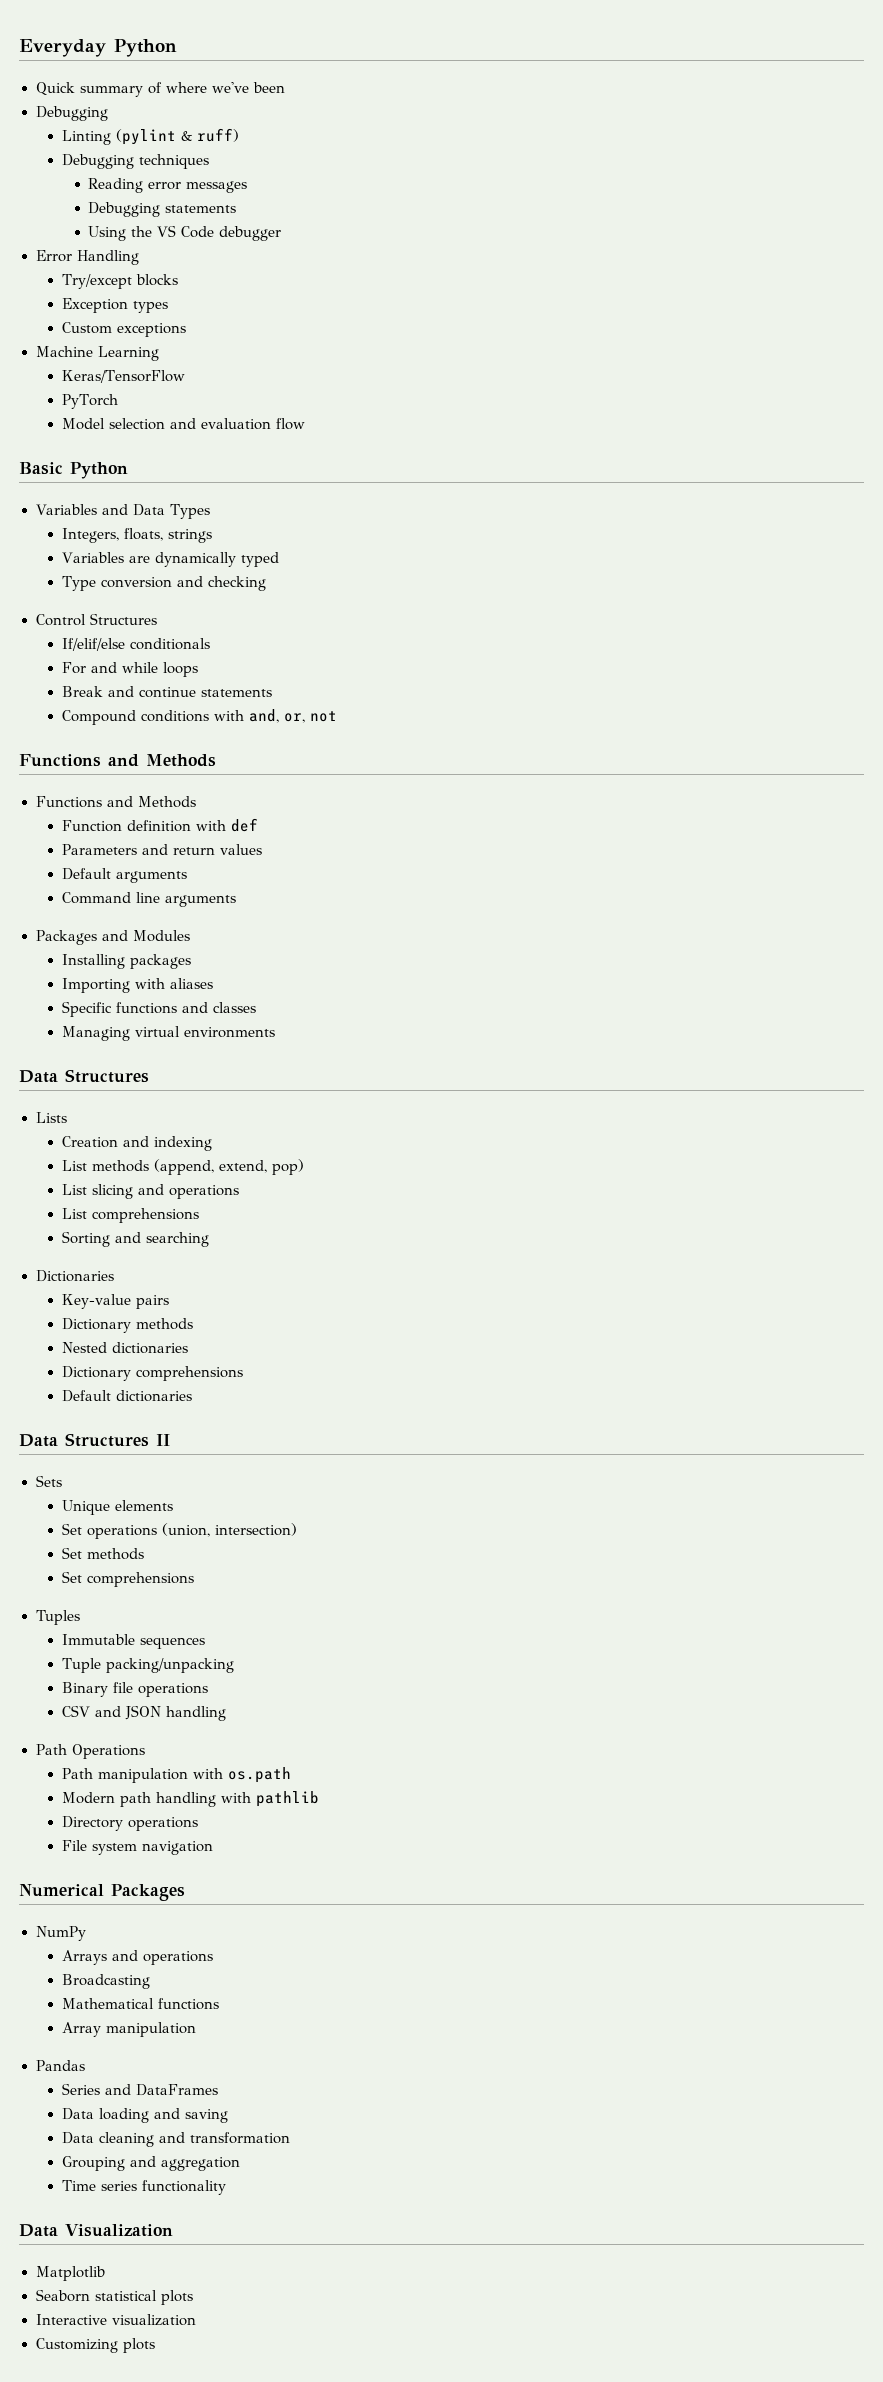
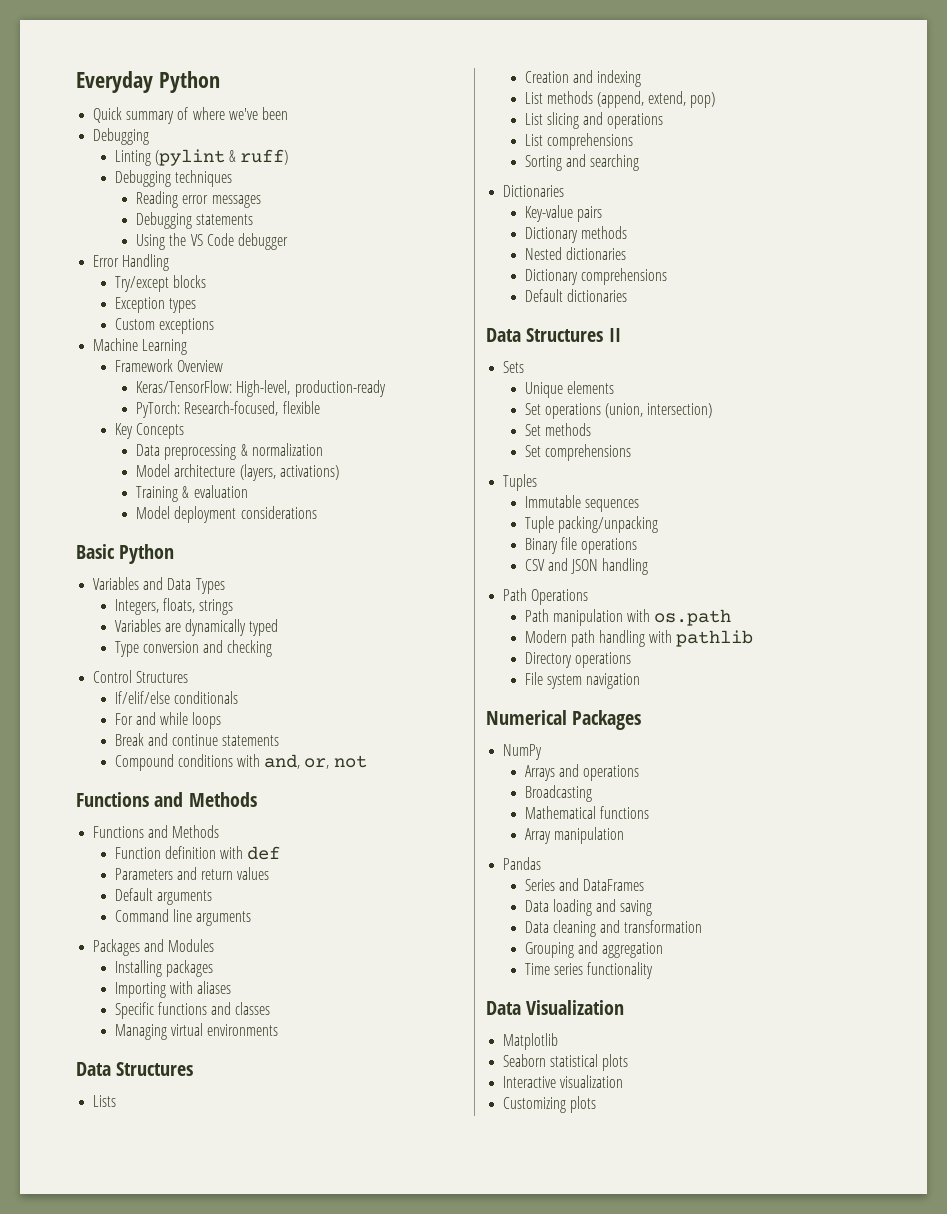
[61,370,185,383] [61,394,118,409] [61,418,305,430] Keras/TensorFlow // PyTorch // Model selection and evaluation flow -> [114,359,223,372] [136,380,386,397] [136,401,320,418] [114,423,184,439] [136,443,323,460] [136,464,339,481] [136,485,248,502] [136,506,317,523] Framework Overview // Keras/TensorFlow: High-level, production-ready // PyTorch: Research-focused, flexible // Key Concepts // Data preprocessing & normalization // Model architecture (layers, activations) // Training & evaluation // Model deployment considerations

